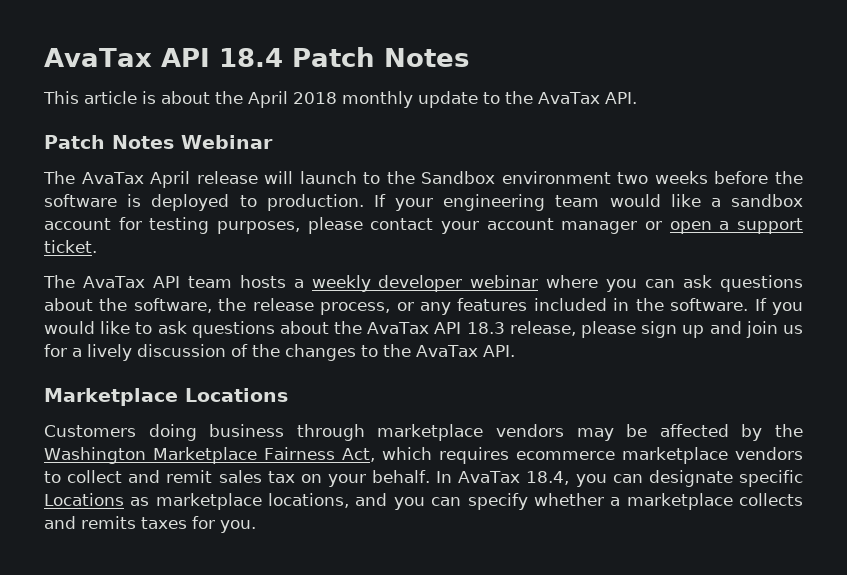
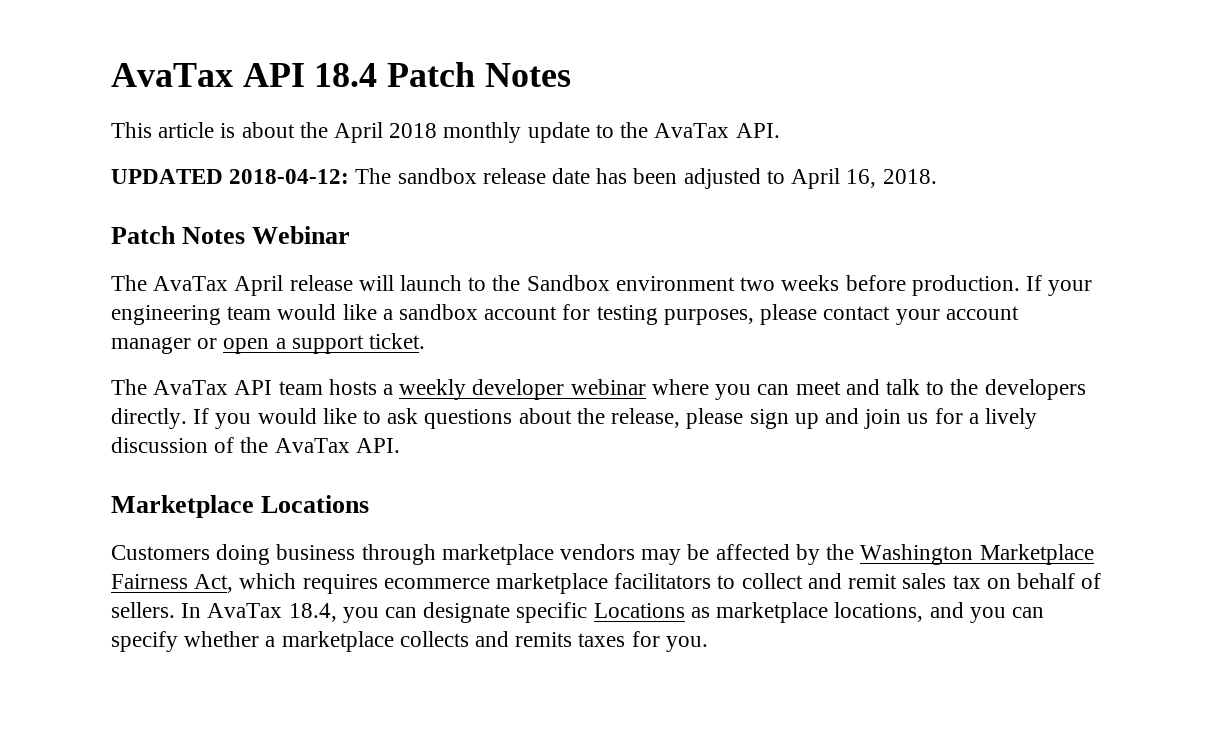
(637, 98) none -> [111,168,937,189] // UPDATED 2018-04-12: The sandbox release date has been adjusted to April 16, 2018.
[774,171,803,184] [44,194,257,211] the software is deployed to -> (906, 283) none
[683,275,804,292] [44,298,749,315] ask questions about the software, the release process, or any features included in the software. -> [795,379,1086,400] [111,408,187,429] meet and talk to the developers directly.
[367,322,505,334] AvaTax API 18.3 -> (605, 416) none
[285,344,411,361] changes to the -> (269, 445) none
[735,447,803,460] vendors -> [614,573,712,589] facilitators
[327,470,431,487] your behalf. -> [1016,573,1102,589] [111,602,175,618] behalf of sellers.

